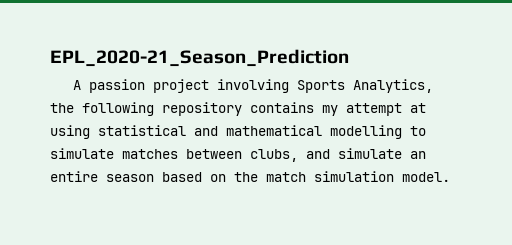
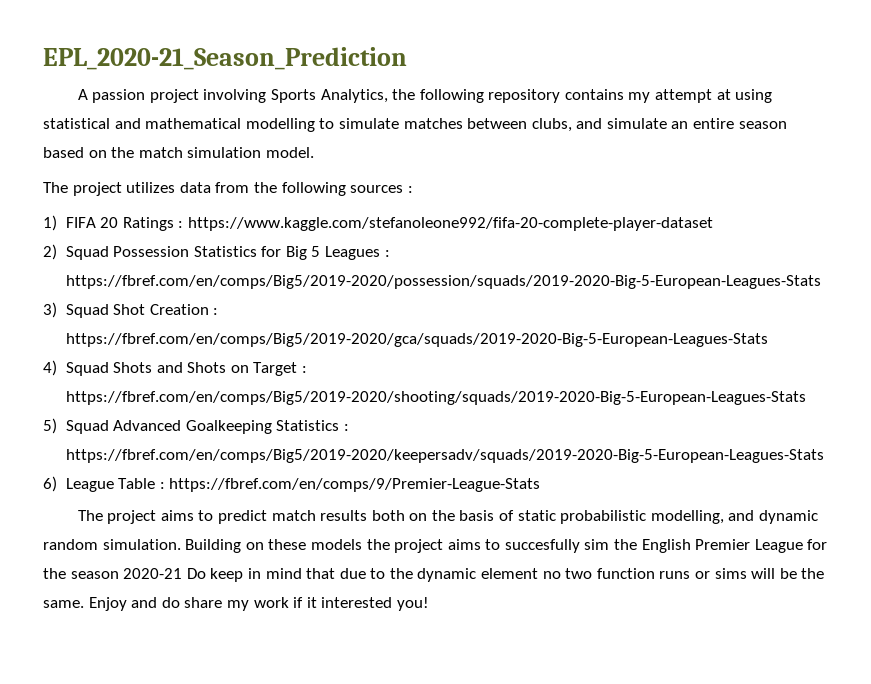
(450, 177) none -> [43,182,413,196] [43,215,713,231] [43,244,390,260] [65,275,821,289] [43,302,219,318] [65,333,768,347] [43,360,308,376] [65,391,806,405] [43,418,349,434] [65,449,824,463] [43,476,541,492] [77,510,819,524] [43,539,828,553] [43,568,825,582] [43,597,429,611] // The project utilizes data from the following sources : // 1) FIFA 20 Ratings : https://www.kaggle.com/stefanoleone992/fifa-20-complete-player-dataset // 2) Squad Possession Statistics for Big 5 Leagues : https://fbref.com/en/comps/Big5/2019-2020/possession/squads/2019-2020-Big-5-European-Leagues-Stats // 3) Squad Shot Creation : https://fbref.com/en/comps/Big5/2019-2020/gca/squads/2019-2020-Big-5-European-Leagues-Stats // 4) Squad Shots and Shots on Target : https://fbref.com/en/comps/Big5/2019-2020/shooting/squads/2019-2020-Big-5-European-Leagues-Stats // 5) Squad Advanced Goalkeeping Statistics : https://fbref.com/en/comps/Big5/2019-2020/keepersadv/squads/2019-2020-Big-5-European-Leagues-Stats // 6) League Table : https://fbref.com/en/comps/9/Premier-League-Stats // The project aims to predict match results both on the basis of static probabilistic modelling, and dynamic random simulation. Building on these models the project aims to succesfully sim the English Premier League for the season 2020-21 Do keep in mind that due to the dynamic element no two function runs or sims will be the same. Enjoy and do share my work if it interested you!

